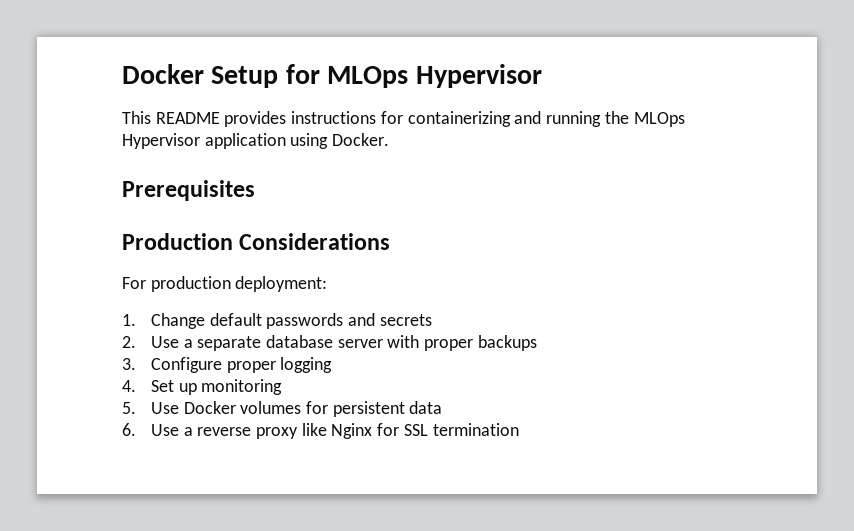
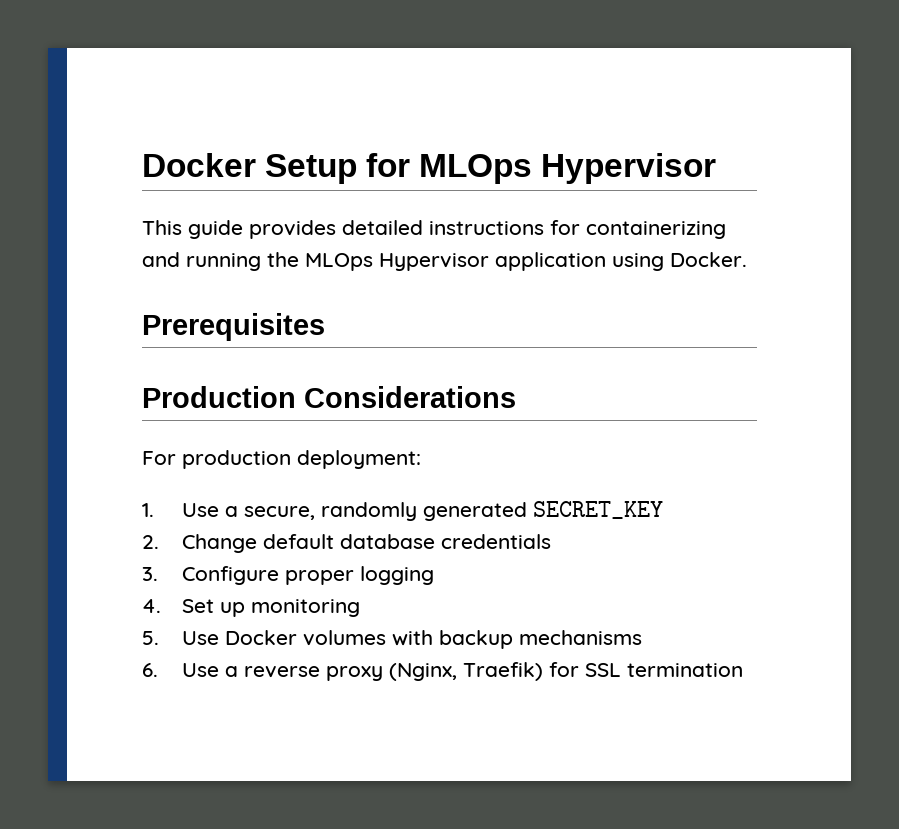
[155,111,287,127] README provides -> [188,220,423,239] guide provides detailed
[150,313,432,329] [122,335,537,351] Change default passwords and secrets // 2. Use a separate database server with proper backups -> [181,501,663,521] [142,534,551,553] Use a secure, randomly generated SECRET_KEY // 2. Change default database credentials
[305,401,443,417] for persistent data -> [391,630,642,649] with backup mechanisms
[301,423,373,439] like Nginx -> [388,662,543,681] (Nginx, Traefik)

